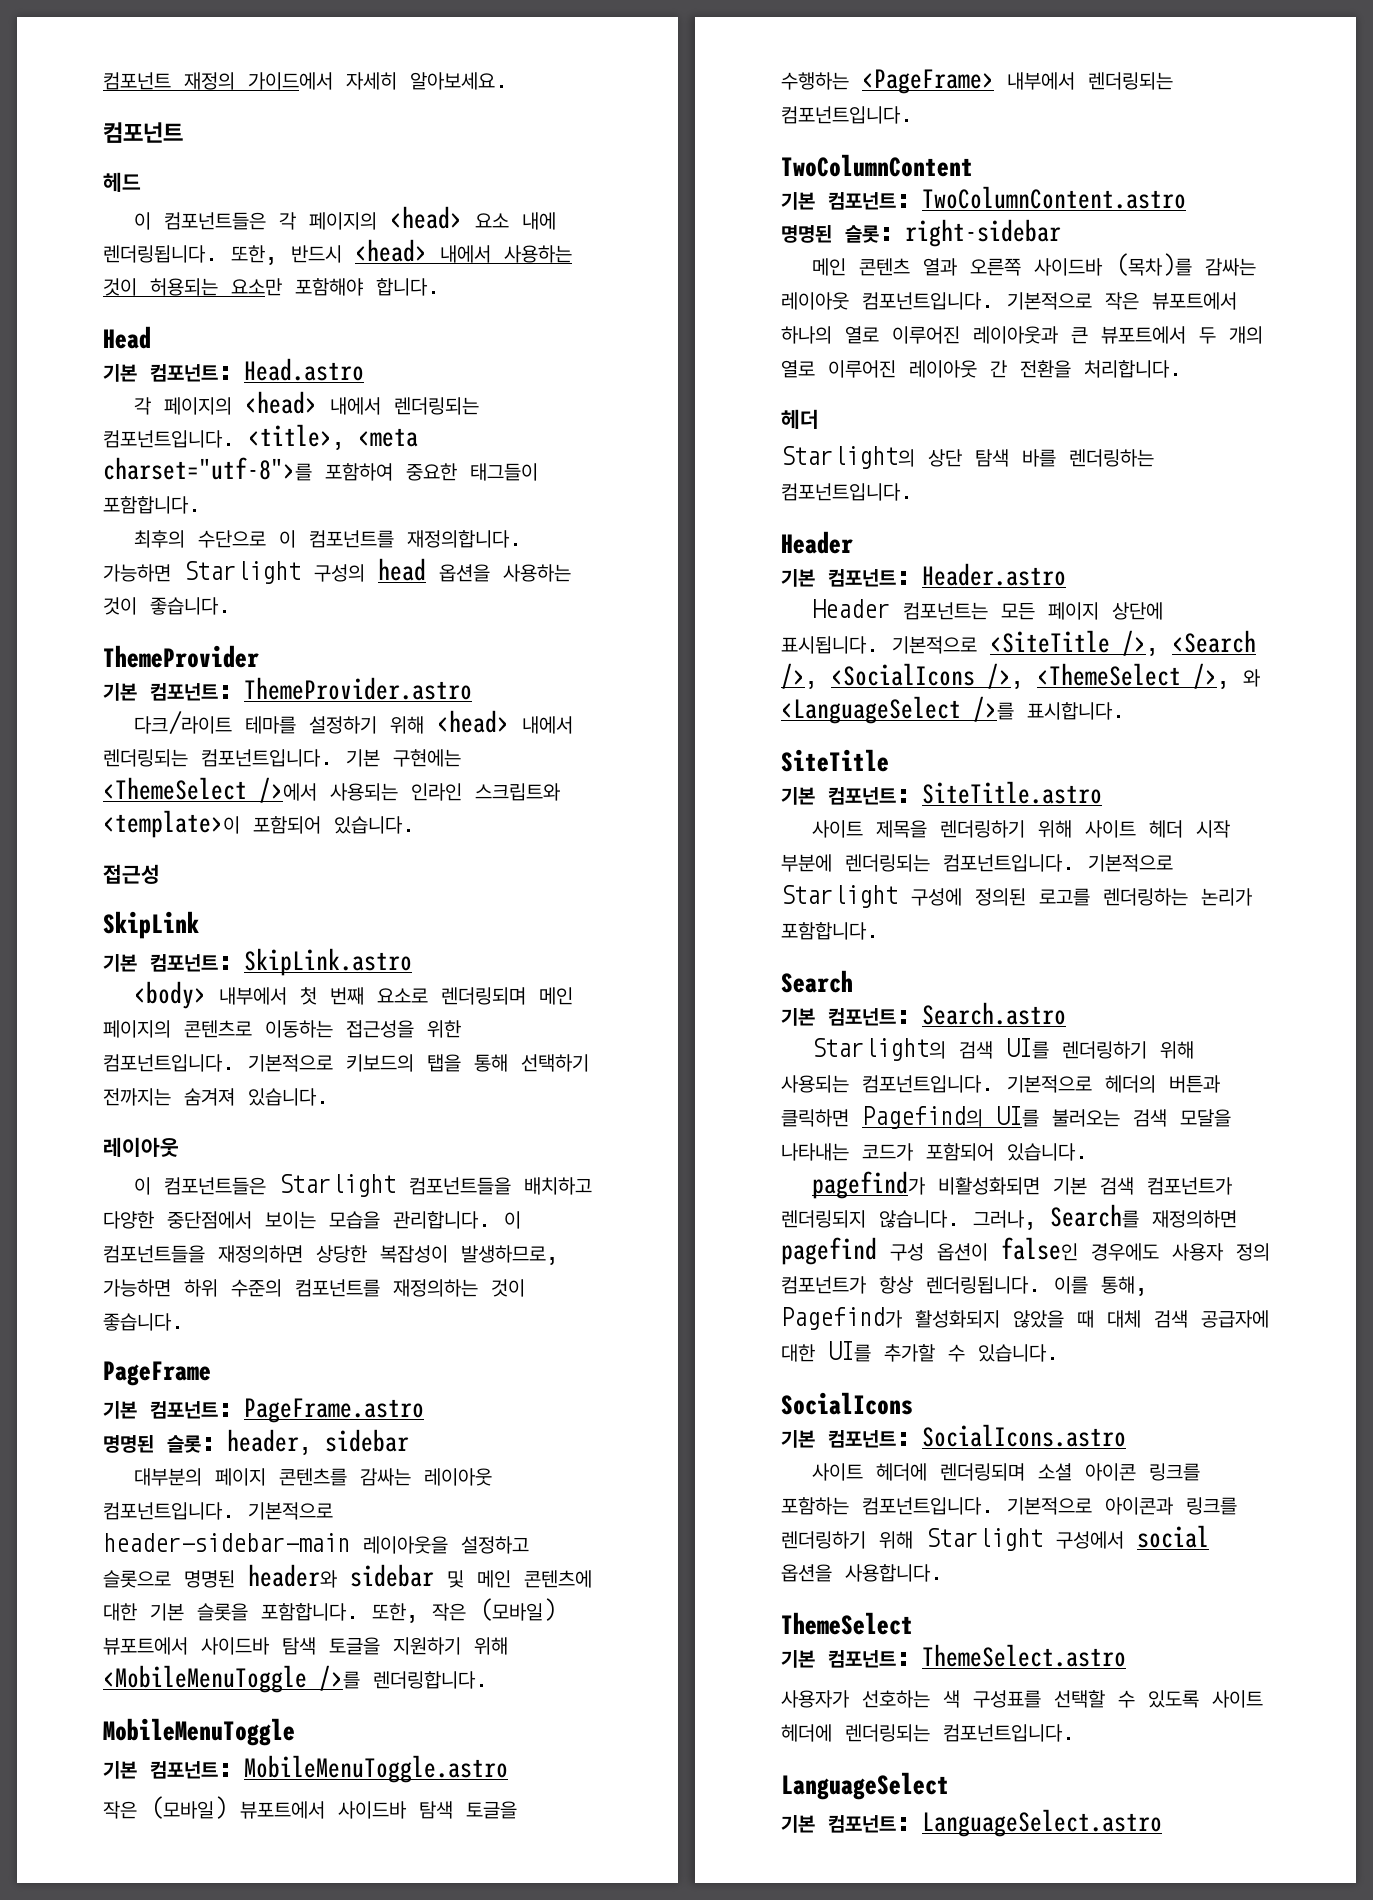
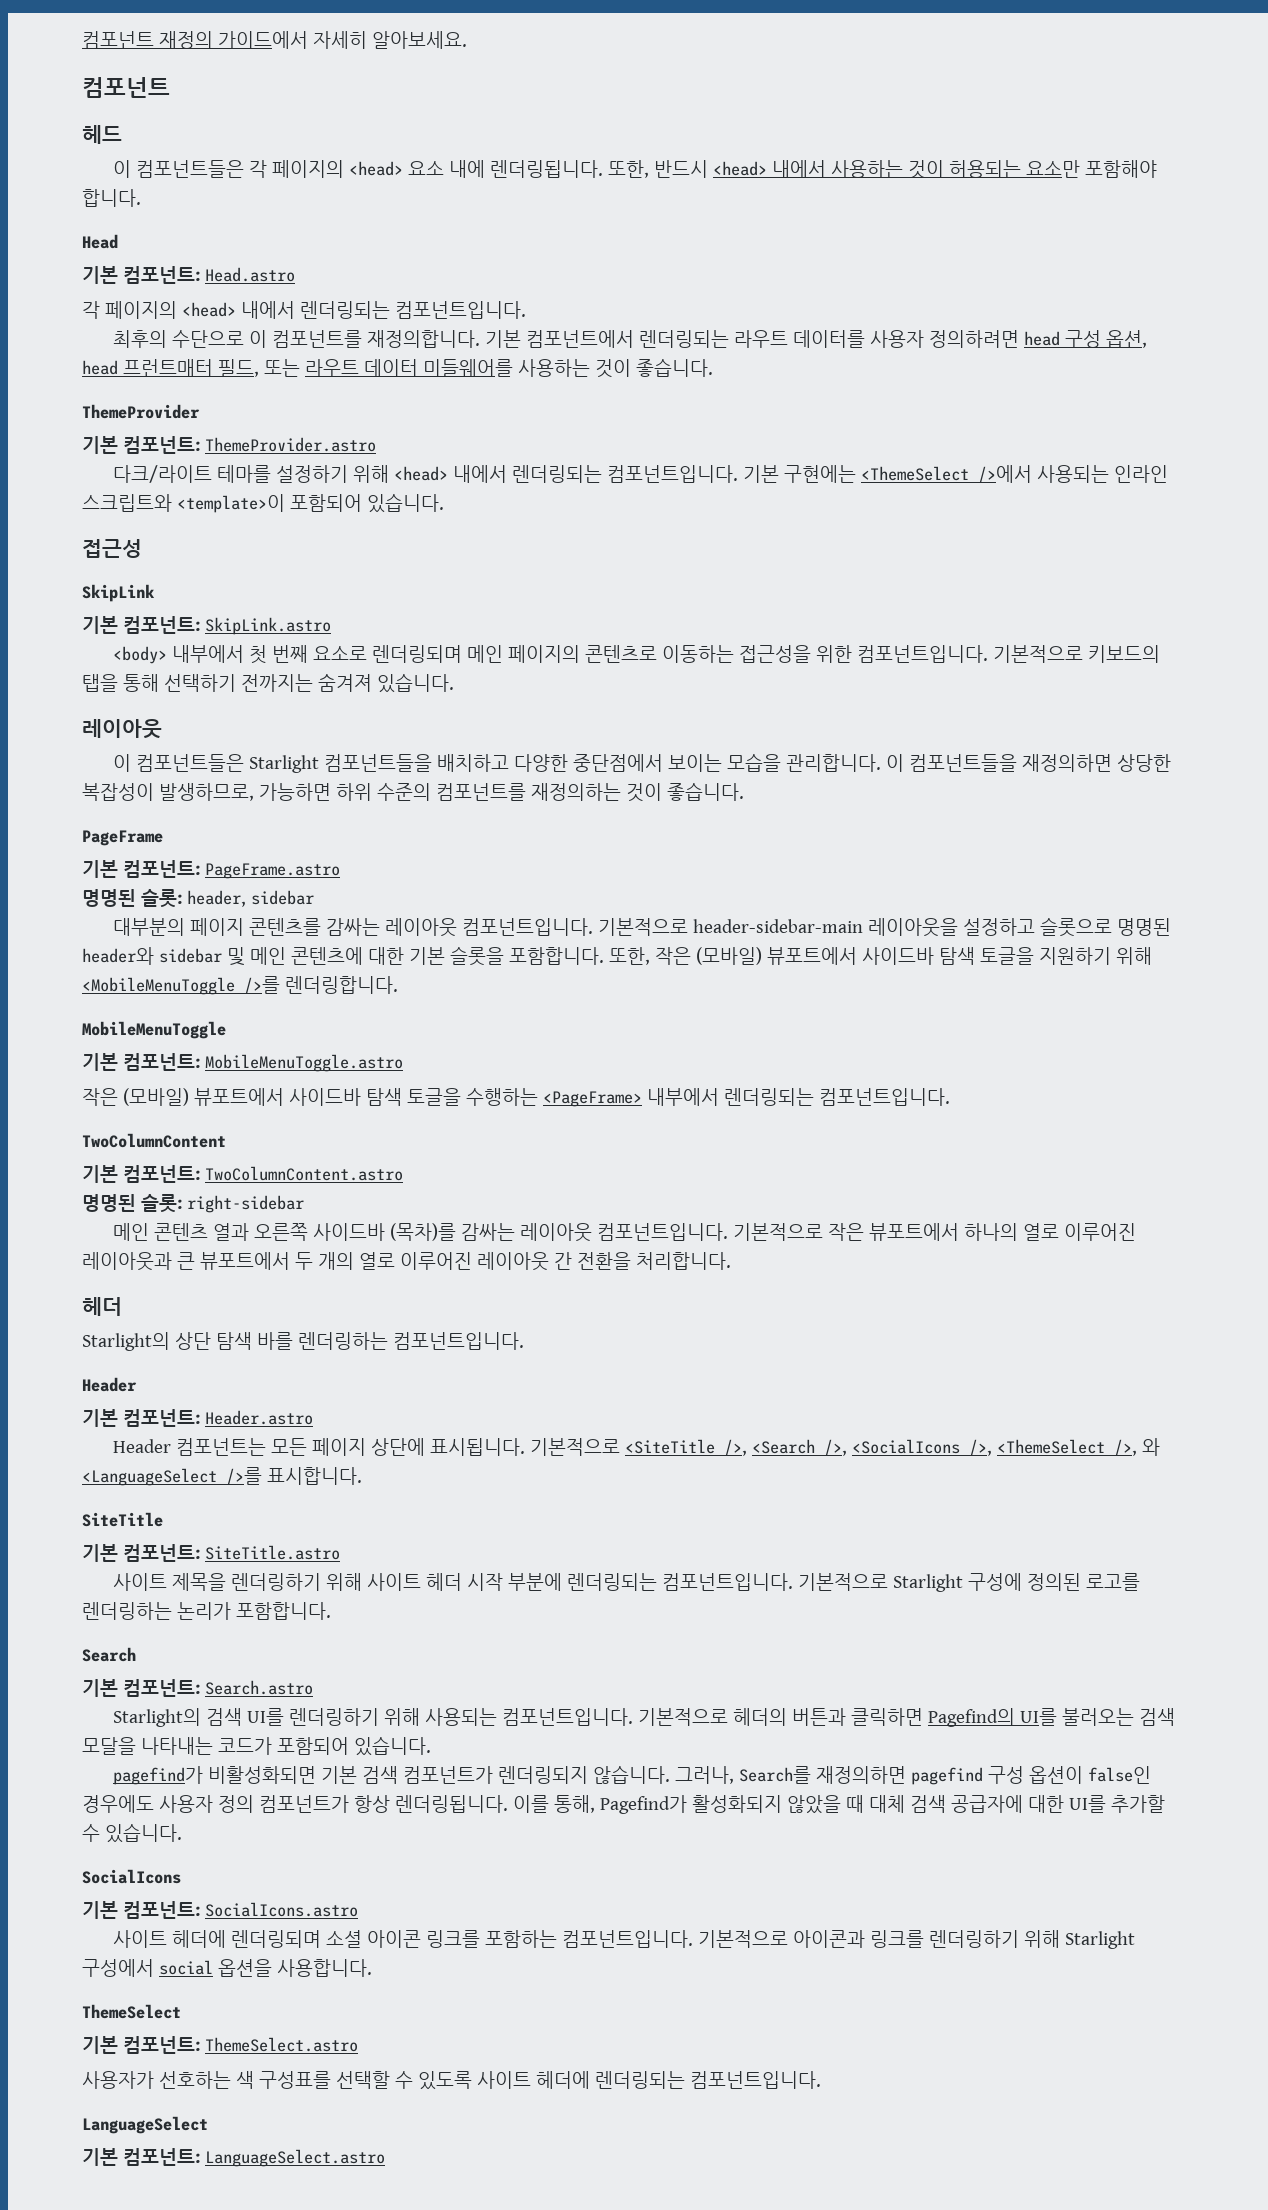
[248,424,418,450] [103,457,538,481] [103,496,201,514] <title>, <meta charset="utf-8">를 포함하여 중요한 태그들이 포함합니다. -> (526, 310) none
[103,558,490,584] 가능하면 Starlight 구성의 head 옵션을 -> [484,330,1147,348] [82,359,513,377] 기본 컴포넌트에서 렌더링되는 라우트 데이터를 사용자 정의하려면 head 구성 옵션, head 프런트매터 필드, 또는 라우트 데이터 미들웨어를

